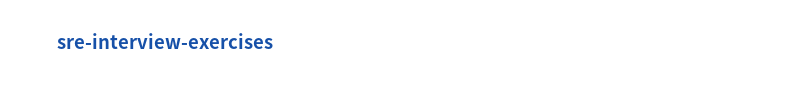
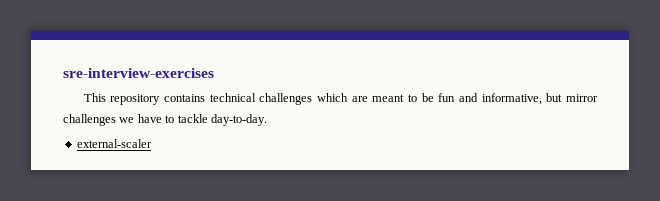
(273, 41) none -> [83,93,599,105] [63,114,267,126] [76,139,152,148] // This repository contains technical challenges which are meant to be fun and informative, but mirror challenges we have to tackle day-to-day. // external-scaler

